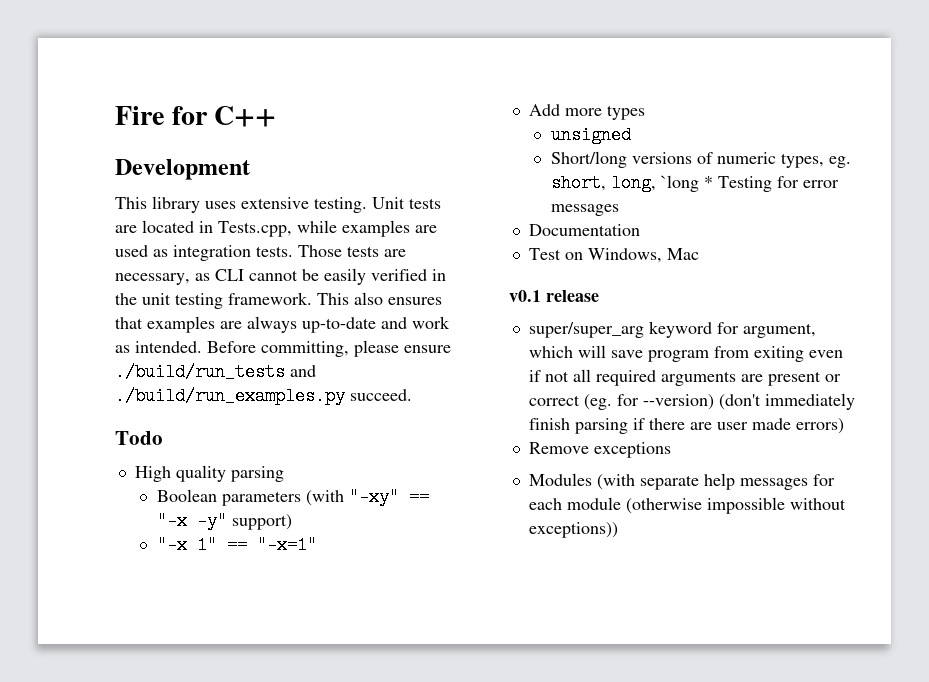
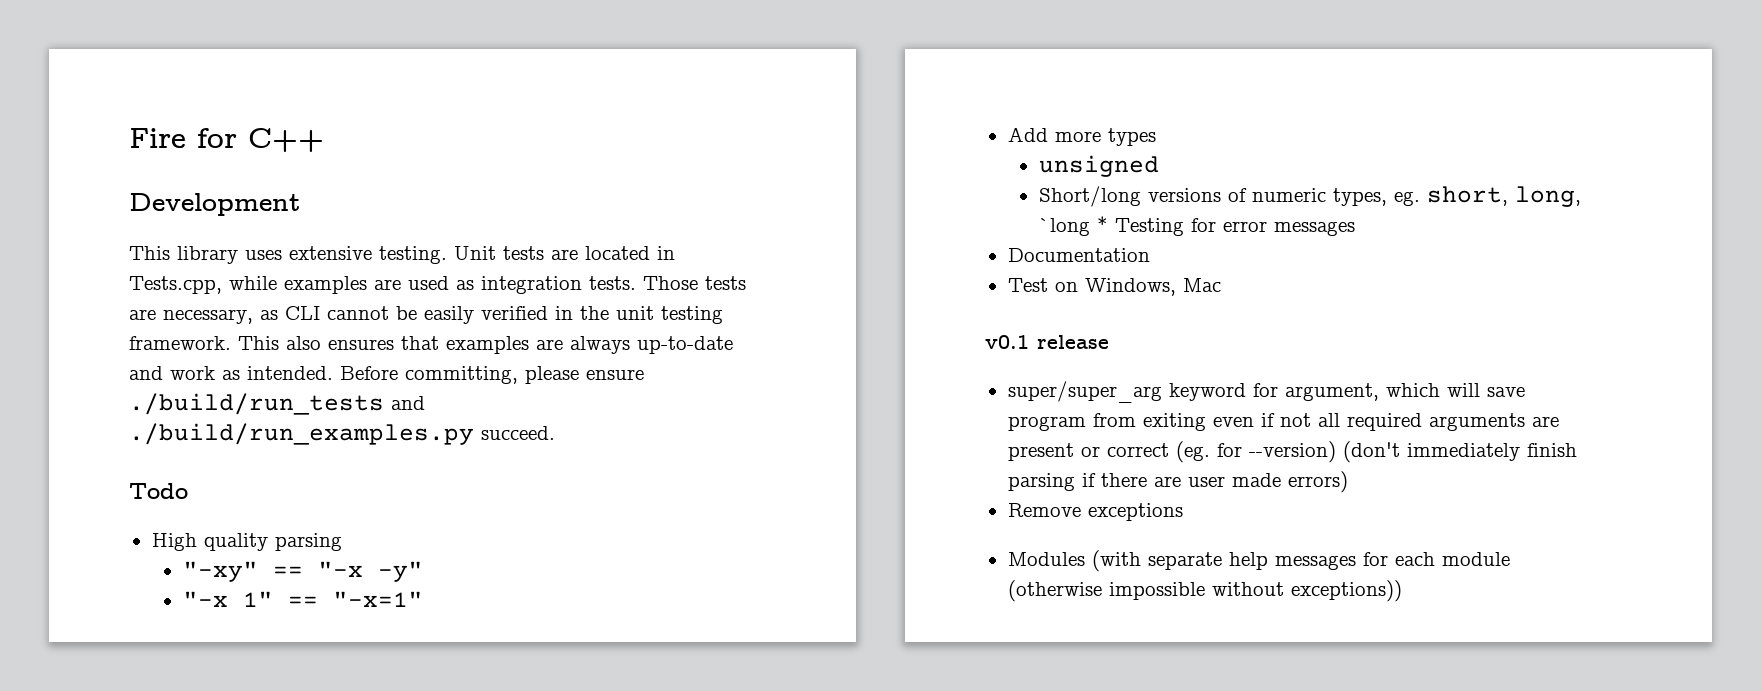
[156,489,344,506] Boolean parameters (with -> (342, 542) none
[231,514,292,530] support) -> (423, 571) none

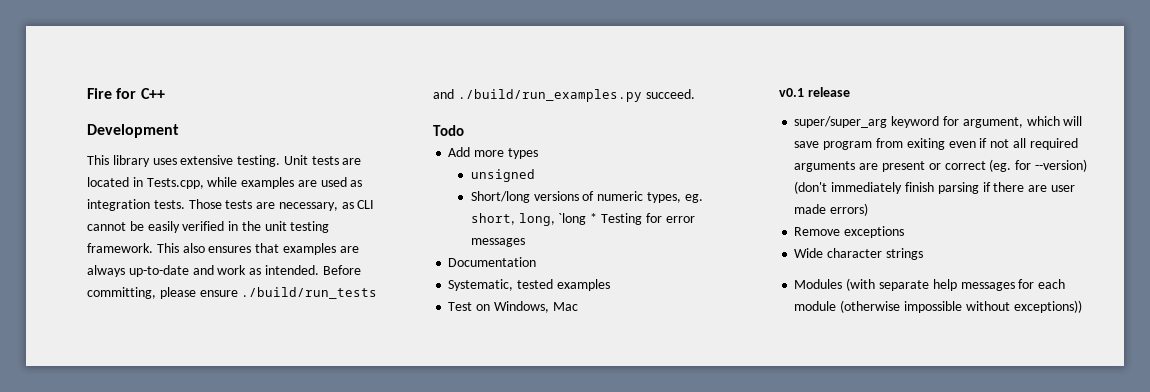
[151,533,342,551] [182,561,423,582] [182,591,423,607] // High quality parsing // "-xy" == "-x -y" // "-x 1" == "-x=1" -> (464, 130) none
(1150, 255) none -> [448,279,610,291] // Systematic, tested examples
(1183, 512) none -> [794,248,923,260] // Wide character strings

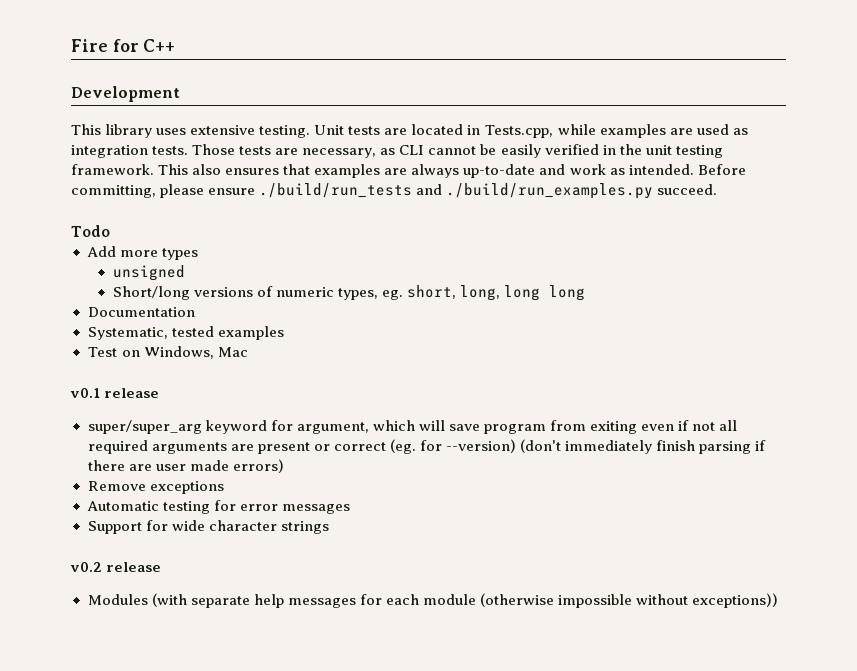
[558,213,695,225] [470,238,525,247] `long * Testing for error messages -> [503,285,585,301] long long
[794,248,824,258] Wide -> [86,500,350,514] [87,520,205,534] Automatic testing for error messages // Support for wide
(923, 254) none -> [70,562,162,572] // v0.2 release

